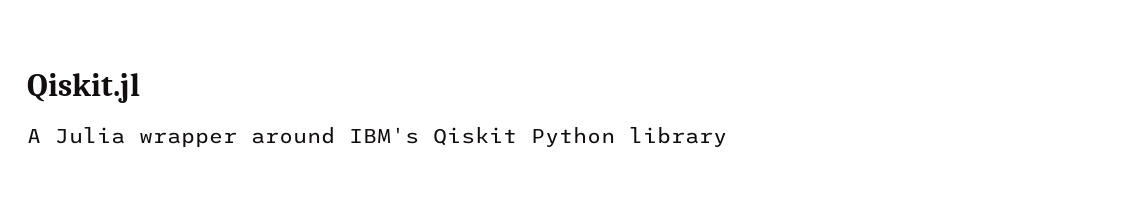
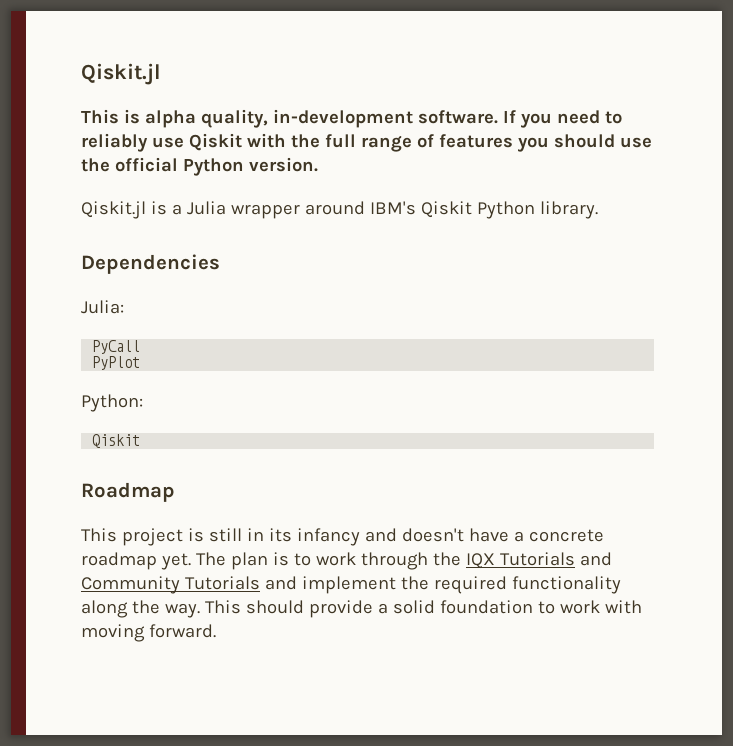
[27,129,41,143] A -> [81,109,622,128] [81,133,652,152] [81,157,318,176] [81,201,182,219] This is alpha quality, in-development software. If you need to reliably use Qiskit with the full range of features you should use the official Python version. // Qiskit.jl is a
[629,127,727,147] library -> [539,201,598,219] [81,254,220,274] [81,300,124,314] [92,340,141,354] [92,356,141,370] [81,394,143,412] [92,434,141,448] [81,482,175,502] [81,528,604,546] [81,552,612,570] [81,576,621,594] [81,600,642,618] [81,624,216,642] library. // Dependencies // Julia: // PyCall // PyPlot // Python: // Qiskit // Roadmap // This project is still in its infancy and doesn't have a concrete roadmap yet. The plan is to work through the IQX Tutorials and Community Tutorials and implement the required functionality along the way. This should provide a solid foundation to work with moving forward.

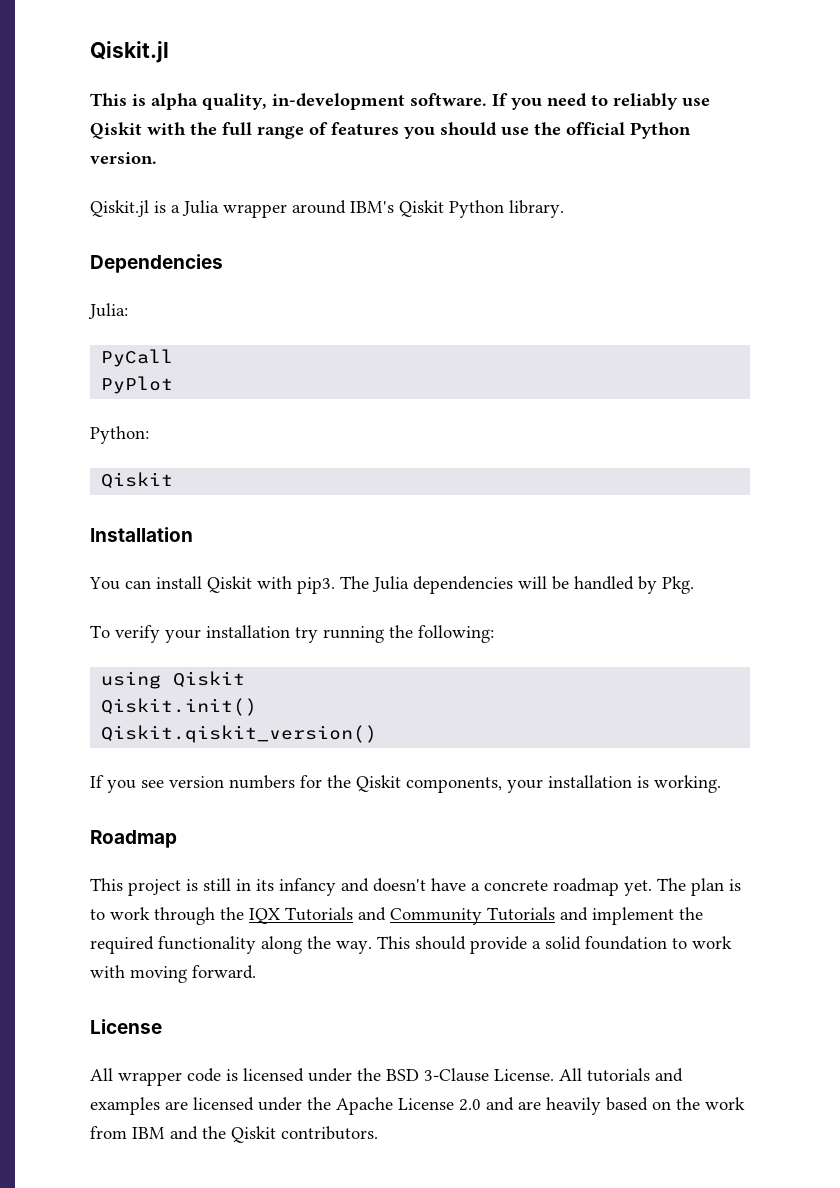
(141, 441) none -> [90,527,193,542] [89,576,694,594] [90,625,494,643] [101,671,246,689] [101,698,258,716] [101,725,378,743] [90,775,721,793] // Installation // You can install Qiskit with pip3. The Julia dependencies will be handled by Pkg. // To verify your installation try running the following: // using Qiskit // Qiskit.init() // Qiskit.qiskit_version() // If you see version numbers for the Qiskit components, your installation is working.
(216, 631) none -> [90,1019,162,1034] [90,1068,683,1086] [90,1097,745,1115] [90,1126,378,1143] // License // All wrapper code is licensed under the BSD 3-Clause License. All tutorials and examples are licensed under the Apache License 2.0 and are heavily based on the work from IBM and the Qiskit contributors.

